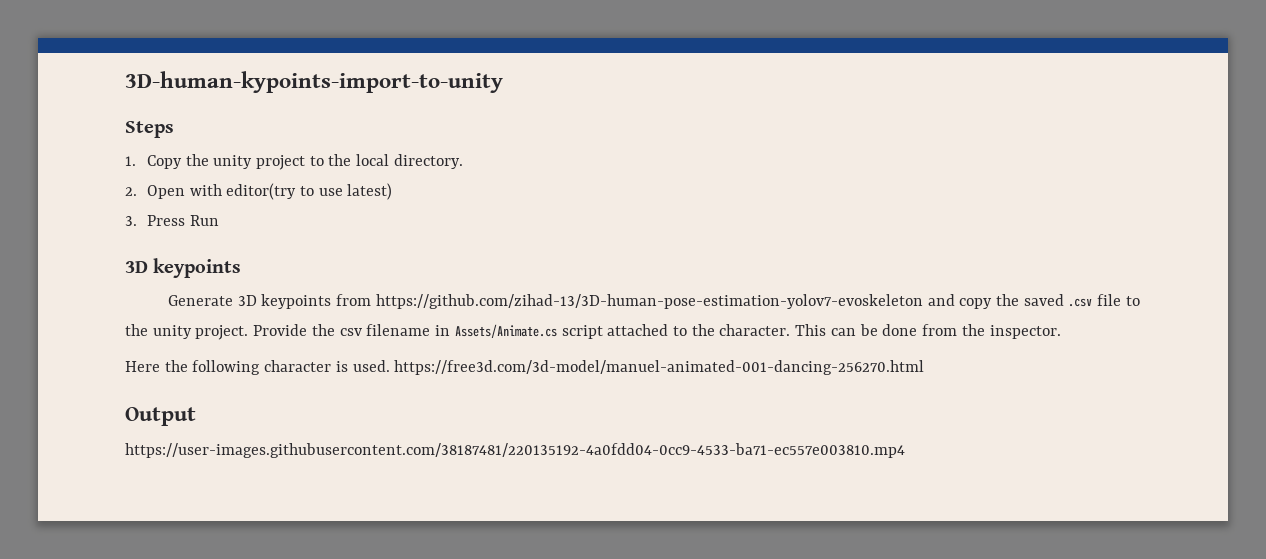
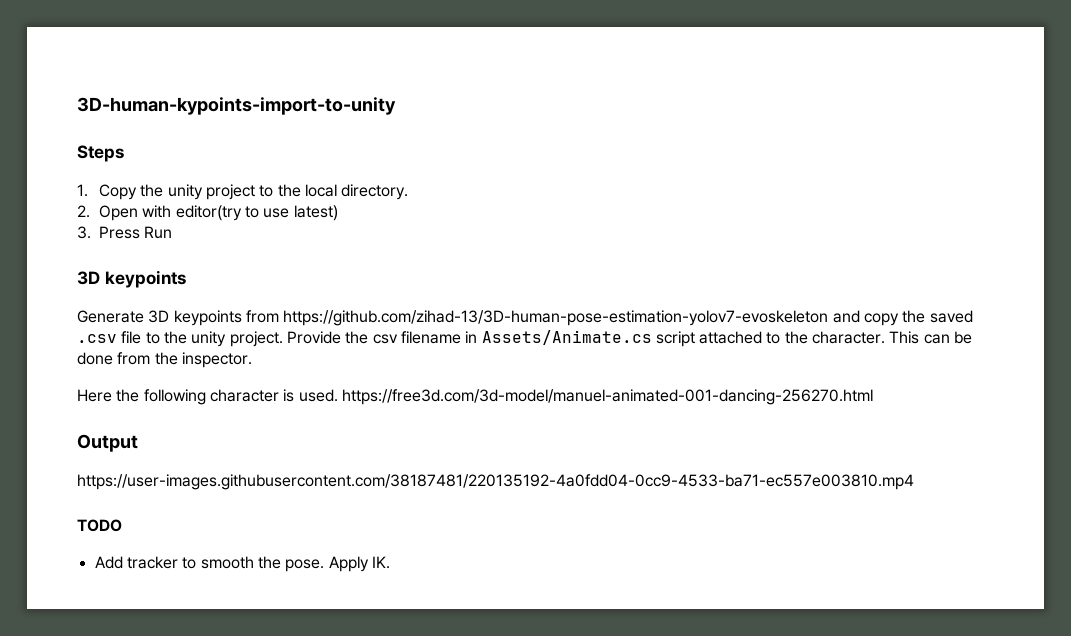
(905, 450) none -> [77,519,122,532] [94,556,390,572] // TODO // Add tracker to smooth the pose. Apply IK.

